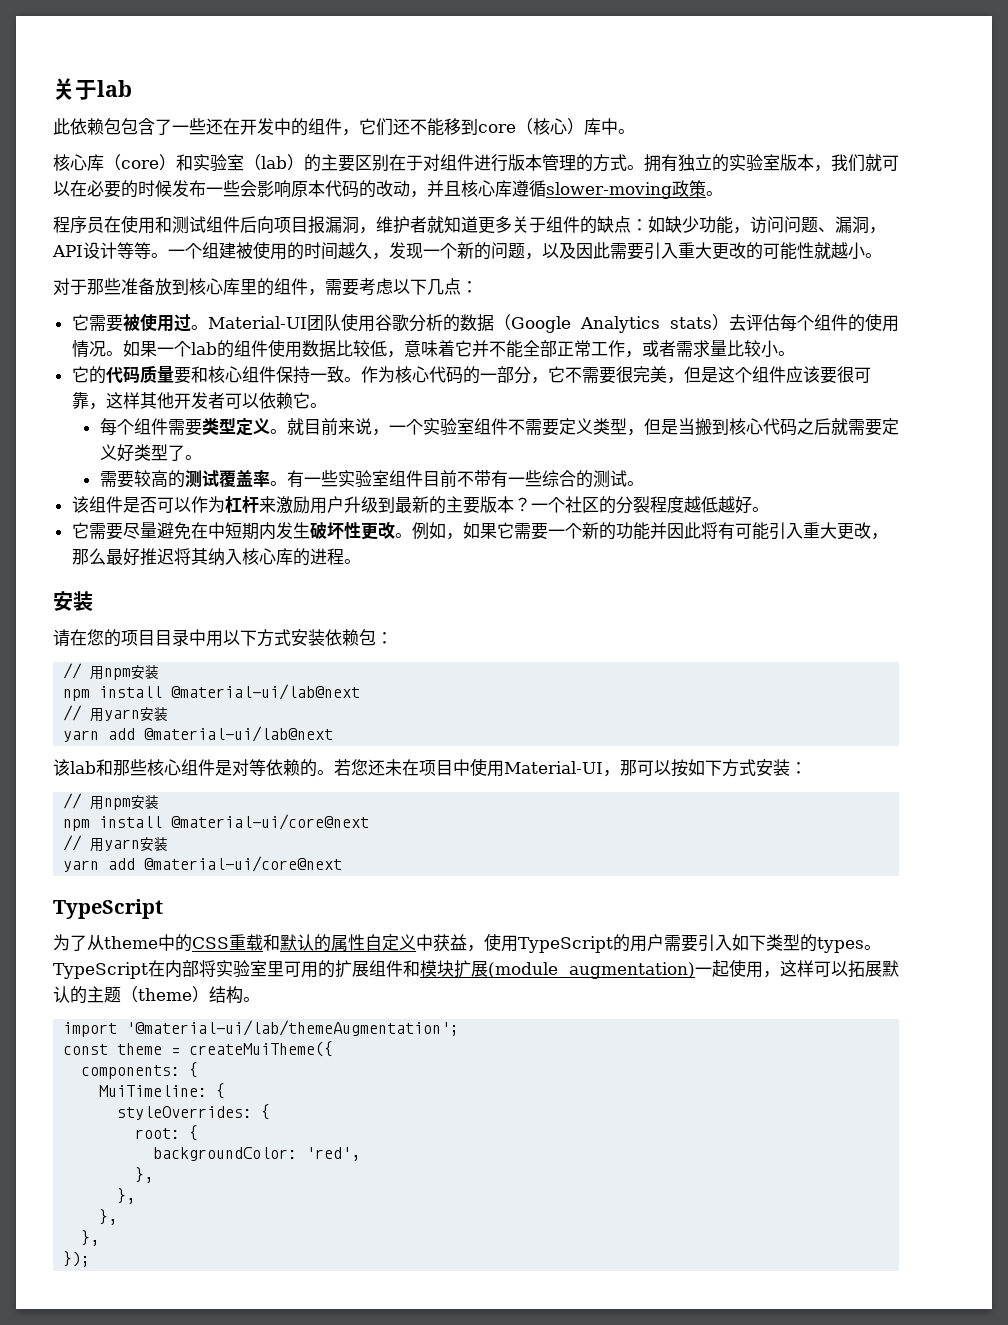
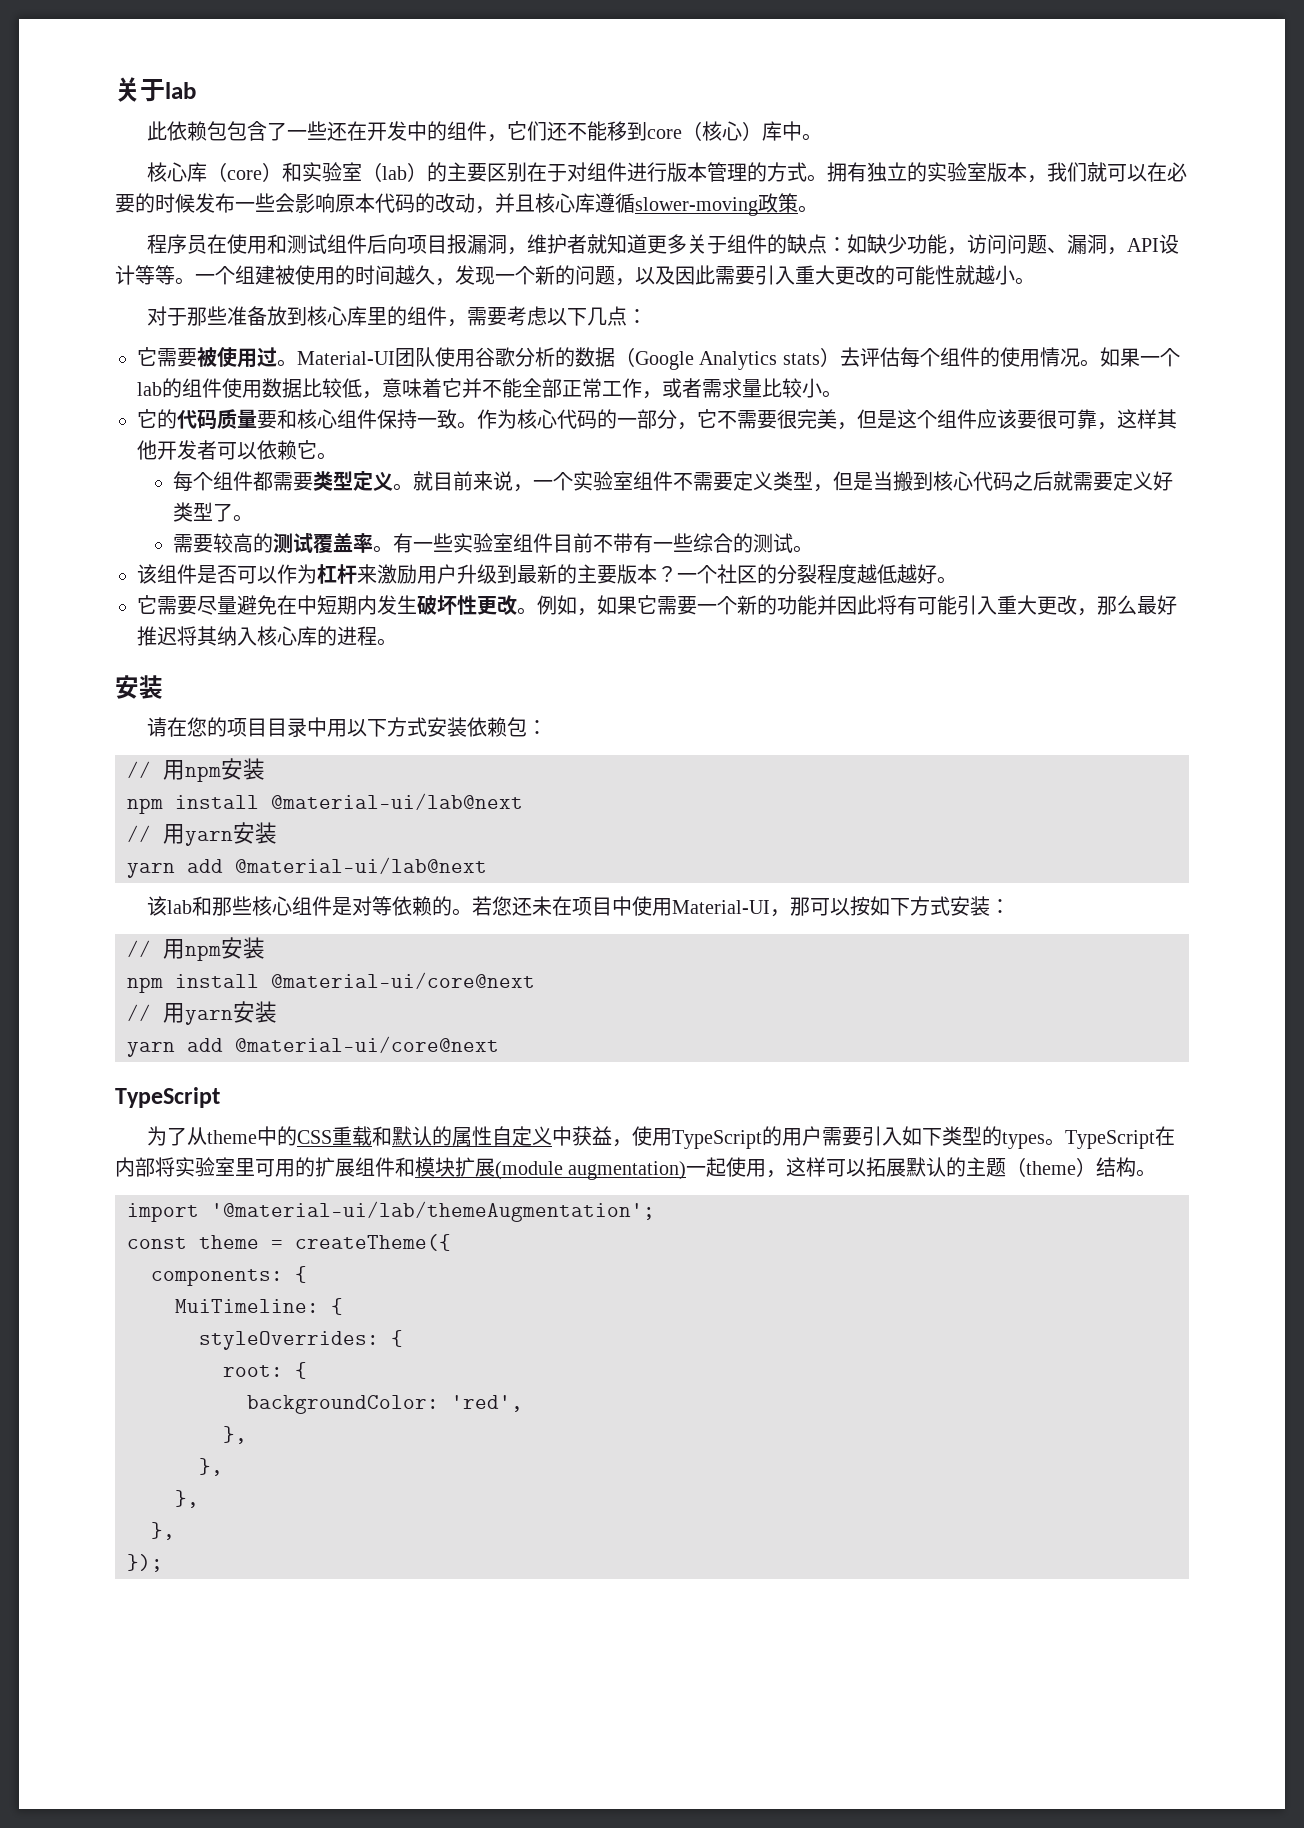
(168, 426) none -> [253,471,274,491] 都
[189,1041,334,1057] createMuiTheme({ -> [295,1234,451,1251] createTheme({

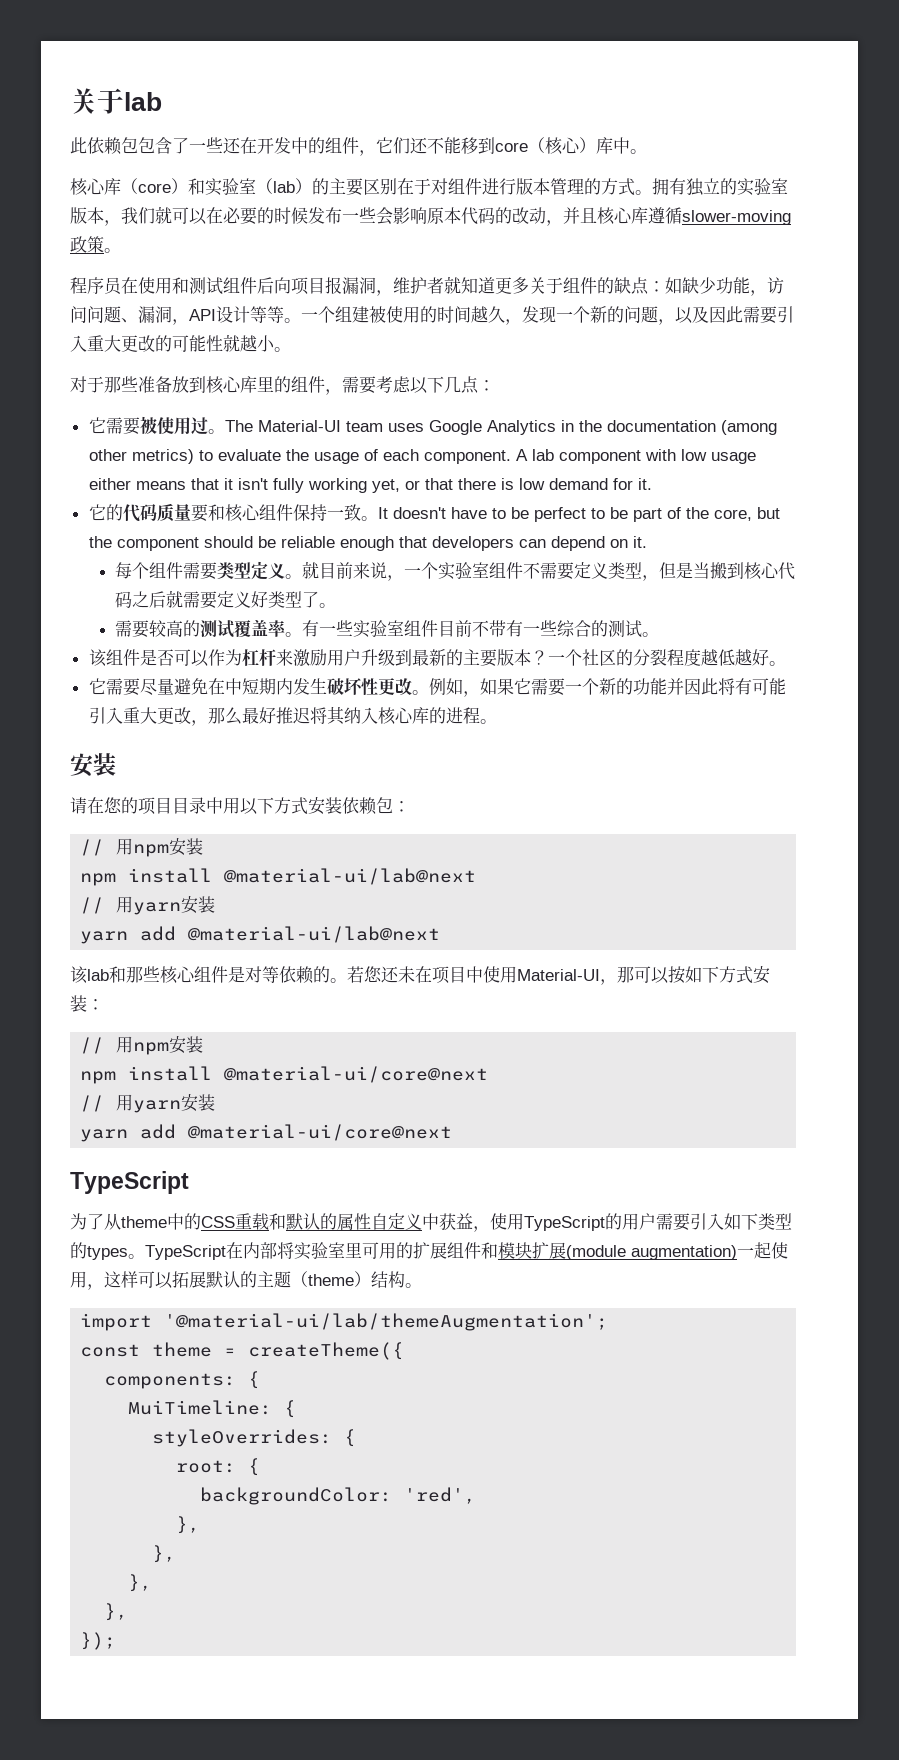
[297,347,1180,370] [137,378,842,399] Material-UI团队使用谷歌分析的数据（Google Analytics stats）去评估每个组件的使用情况。如果一个lab的组件使用数据比较低，意味着它并不能全部正常工作，或者需求量比较小。 -> [224,420,777,435] [88,449,756,464] [88,478,652,493] The Material-UI team uses Google Analytics in the documentation (among other metrics) to evaluate the usage of each component. A lab component with low usage either means that it isn't fully working yet, or that there is low demand for it.
[477,409,1177,430] [137,440,337,460] [173,471,274,492] 作为核心代码的一部分，它不需要很完美，但是这个组件应该要很可靠，这样其他开发者可以依赖它。 // 每个组件都 -> [377,507,780,522] [88,536,647,551] [114,562,183,579] It doesn't have to be perfect to be part of the core, but the component should be reliable enough that developers can depend on it. // 每个组件

